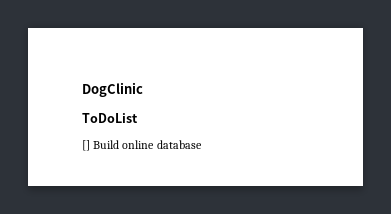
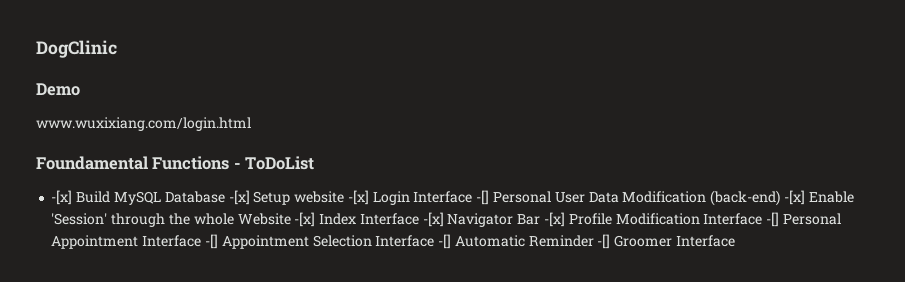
[82,113,138,123] [82,140,202,151] ToDoList // [] Build online database -> [36,83,80,96] [36,117,251,131] [36,156,315,170] [51,190,854,206] [51,212,841,227] [51,234,735,249] Demo // www.wuxixiang.com/login.html // Foundamental Functions - ToDoList // -[x] Build MySQL Database -[x] Setup website -[x] Login Interface -[] Personal User Data Modification (back-end) -[x] Enable 'Session' through the whole Website -[x] Index Interface -[x] Navigator Bar -[x] Profile Modification Interface -[] Personal Appointment Interface -[] Appointment Selection Interface -[] Automatic Reminder -[] Groomer Interface

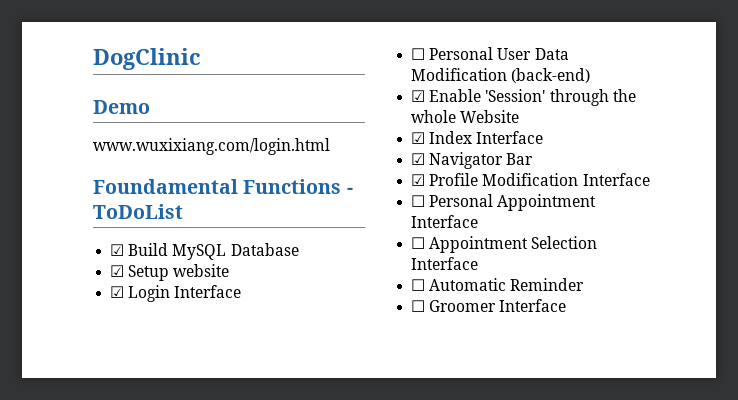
[51,190,73,205] -[x] -> [110,244,125,256] ☑
[228,190,250,205] -[x] -> [110,265,125,277] // ☑
[347,190,369,205] -[x] -> [110,286,125,298] // ☑
[476,190,490,205] -[] -> [411,48,426,60] // ☐
[783,190,805,205] -[x] -> [411,90,426,102] // ☑
[294,212,316,227] -[x] -> [411,132,426,144] // ☑
[422,212,444,227] -[x] -> [411,153,426,165] // ☑
[543,212,565,227] -[x] -> [411,174,426,186] // ☑
[766,212,780,227] -[] -> [411,195,426,207] // ☐
[204,234,218,249] -[] -> [411,237,426,249] // ☐
[438,234,452,249] -[] -> [411,279,426,291] // ☐
[597,234,611,249] -[] -> [411,300,426,312] // ☐

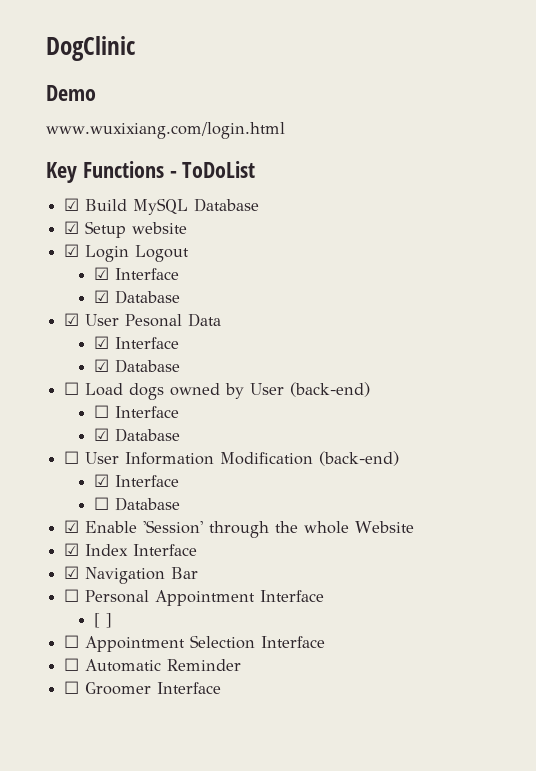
[93,179,238,194] Foundamental -> [46,162,77,183] Key
[174,285,242,298] [411,47,569,60] [411,68,591,83] Interface // ☐ Personal User Data Modification (back-end) -> [135,245,190,262] [93,267,179,280] [93,290,180,304] [64,313,222,327] [93,336,179,349] [93,359,180,373] [64,382,371,400] [93,405,179,418] [93,428,180,442] [64,451,400,466] [93,474,179,487] [93,497,180,511] Logout // ☑ Interface // ☑ Database // ☑ User Pesonal Data // ☑ Interface // ☑ Database // ☐ Load dogs owned by User (back-end) // ☐ Interface // ☑ Database // ☐ User Information Modification (back-end) // ☑ Interface // ☐ Database
[429,152,504,169] Navigator -> [85,567,166,584] Navigation
[411,173,650,186] // ☑ Profile Modification Interface -> (199, 573) none
(479, 221) none -> [93,613,112,628] // [ ]

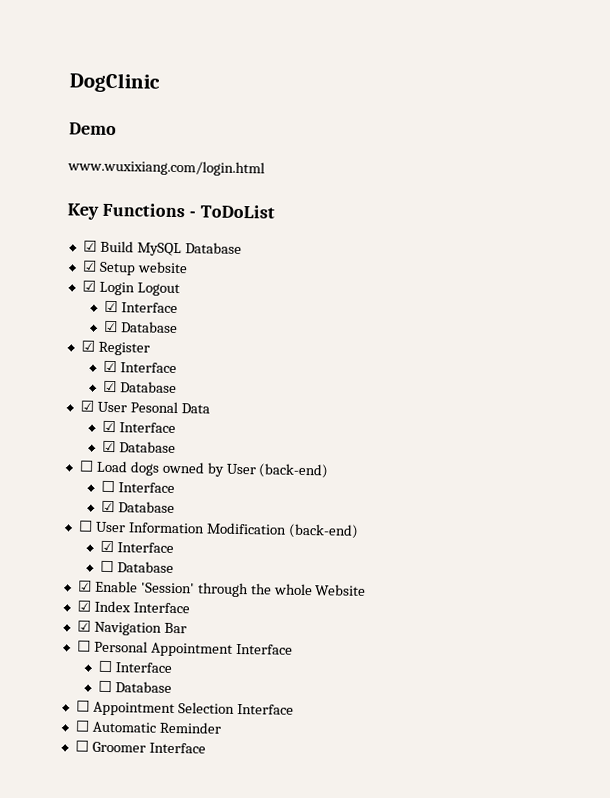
(180, 297) none -> [80,340,150,356] [103,360,178,374] [103,380,178,394] // ☑ Register // ☑ Interface // ☑ Database
[93,613,112,628] [ ] -> [98,660,173,674] [98,680,173,693] ☐ Interface // ☐ Database

